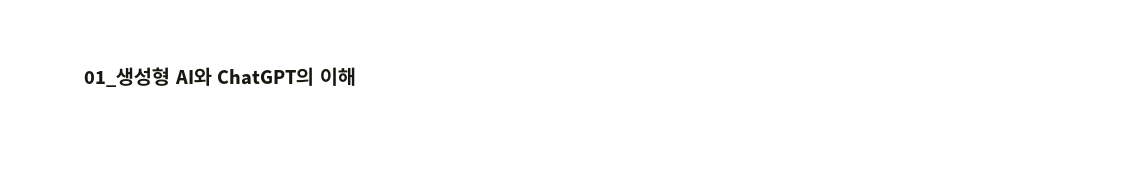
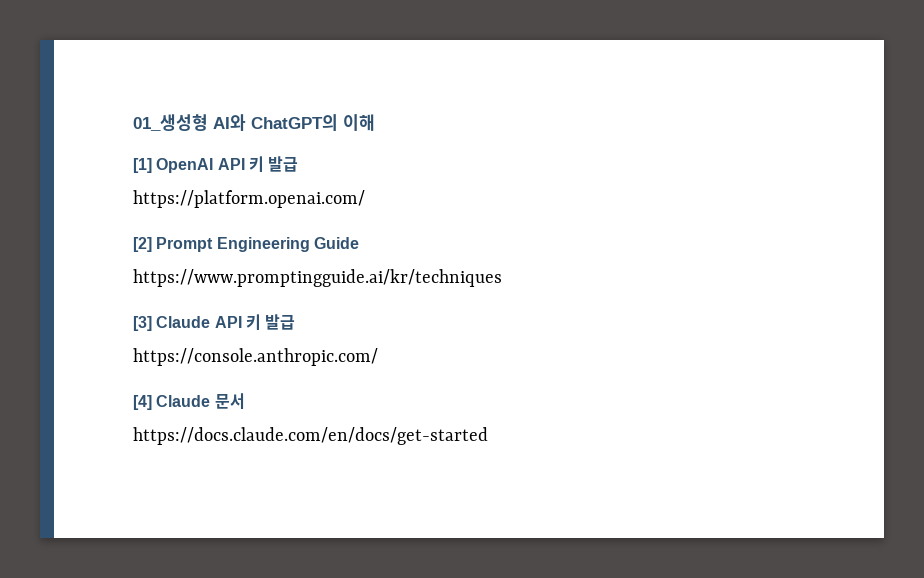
(356, 76) none -> [133,156,299,173] [133,190,365,208] [133,237,359,252] [133,269,502,287] [133,314,296,331] [133,348,378,366] [133,393,245,410] [133,427,488,445] // [1] OpenAI API 키 발급 // https://platform.openai.com/ // [2] Prompt Engineering Guide // https://www.promptingguide.ai/kr/techniques // [3] Claude API 키 발급 // https://console.anthropic.com/ // [4] Claude 문서 // https://docs.claude.com/en/docs/get-started

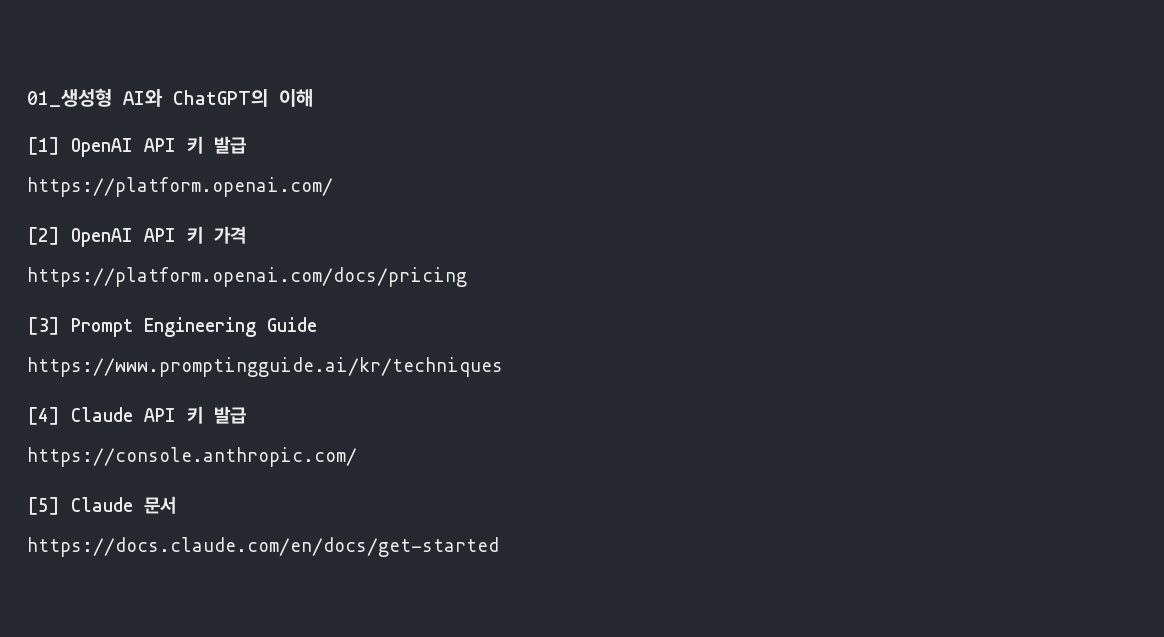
(152, 244) none -> [71,226,246,247] [27,267,467,287] [27,317,60,335] OpenAI API 키 가격 // https://platform.openai.com/docs/pricing // [3]
[133,316,152,331] [3] -> [27,407,60,425] [4]
[133,395,152,410] [4] -> [27,497,60,515] [5]

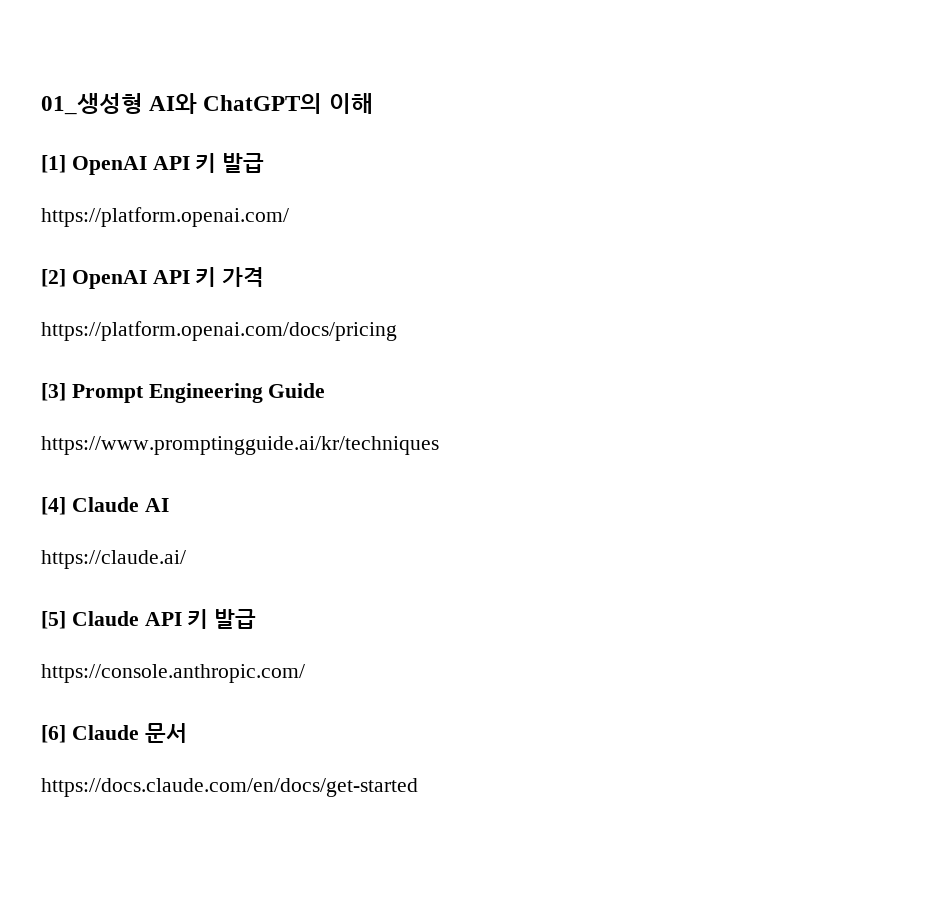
(133, 414) none -> [144,498,169,512] [41,550,186,569] [41,611,139,629] AI // https://claude.ai/ // [5] Claude
[27,497,60,515] [5] -> [41,725,66,743] [6]

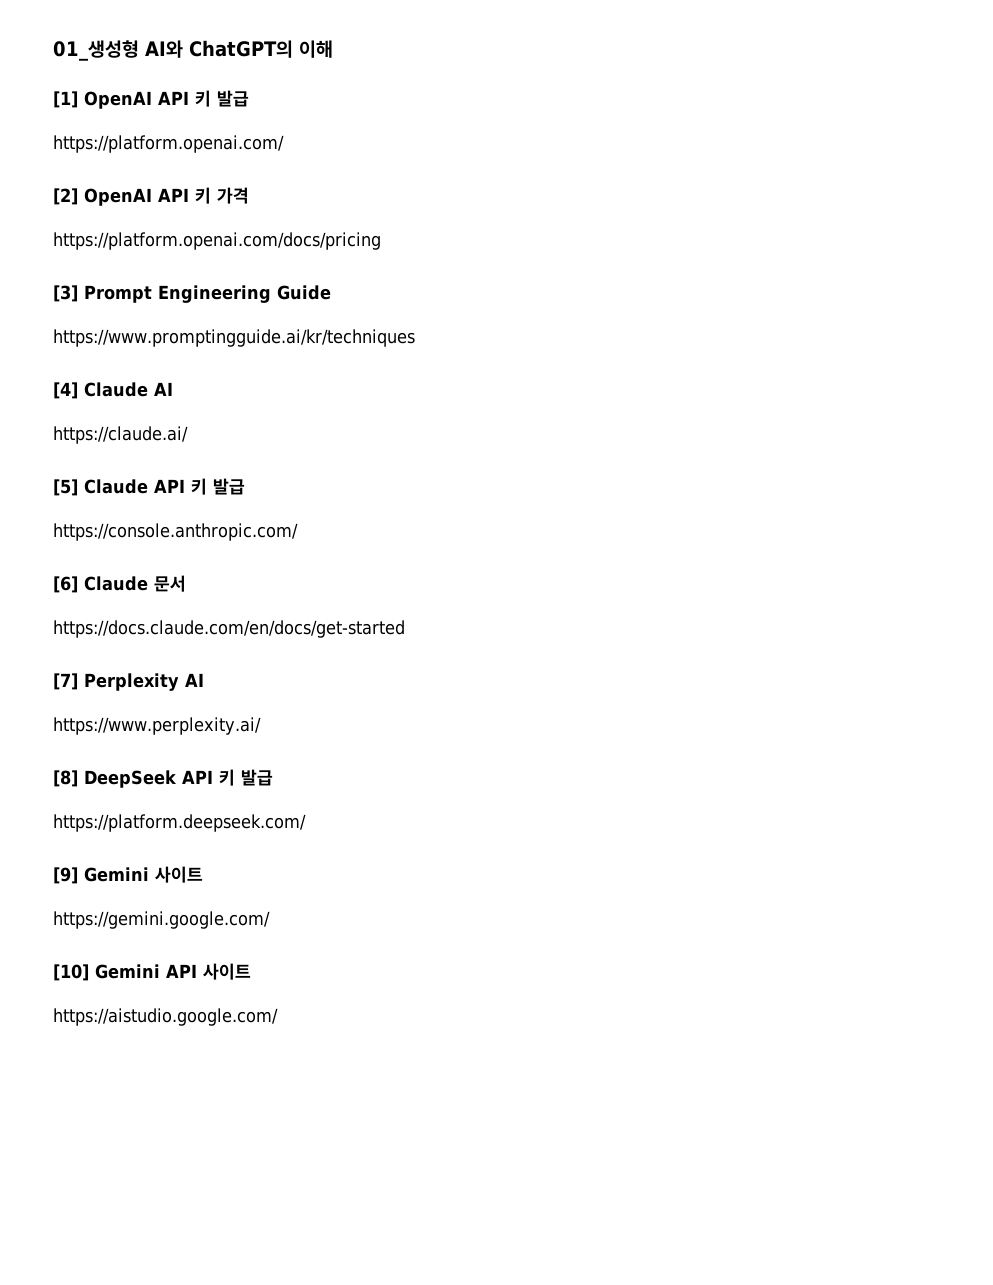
(418, 787) none -> [53,673,204,691] [53,717,261,735] [53,769,273,788] [53,814,306,832] [53,866,203,884] [53,911,270,929] [53,963,251,981] [53,1008,278,1026] // [7] Perplexity AI // https://www.perplexity.ai/ // [8] DeepSeek API 키 발급 // https://platform.deepseek.com/ // [9] Gemini 사이트 // https://gemini.google.com/ // [10] Gemini API 사이트 // https://aistudio.google.com/

